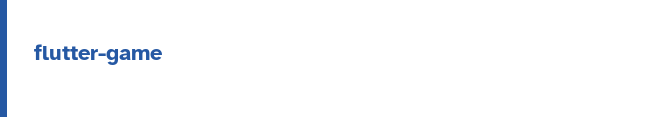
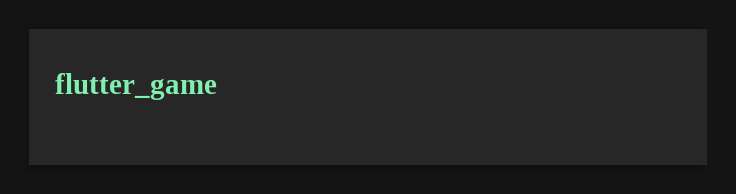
[34,44,163,65] flutter-game -> [55,73,217,100] flutter_game

